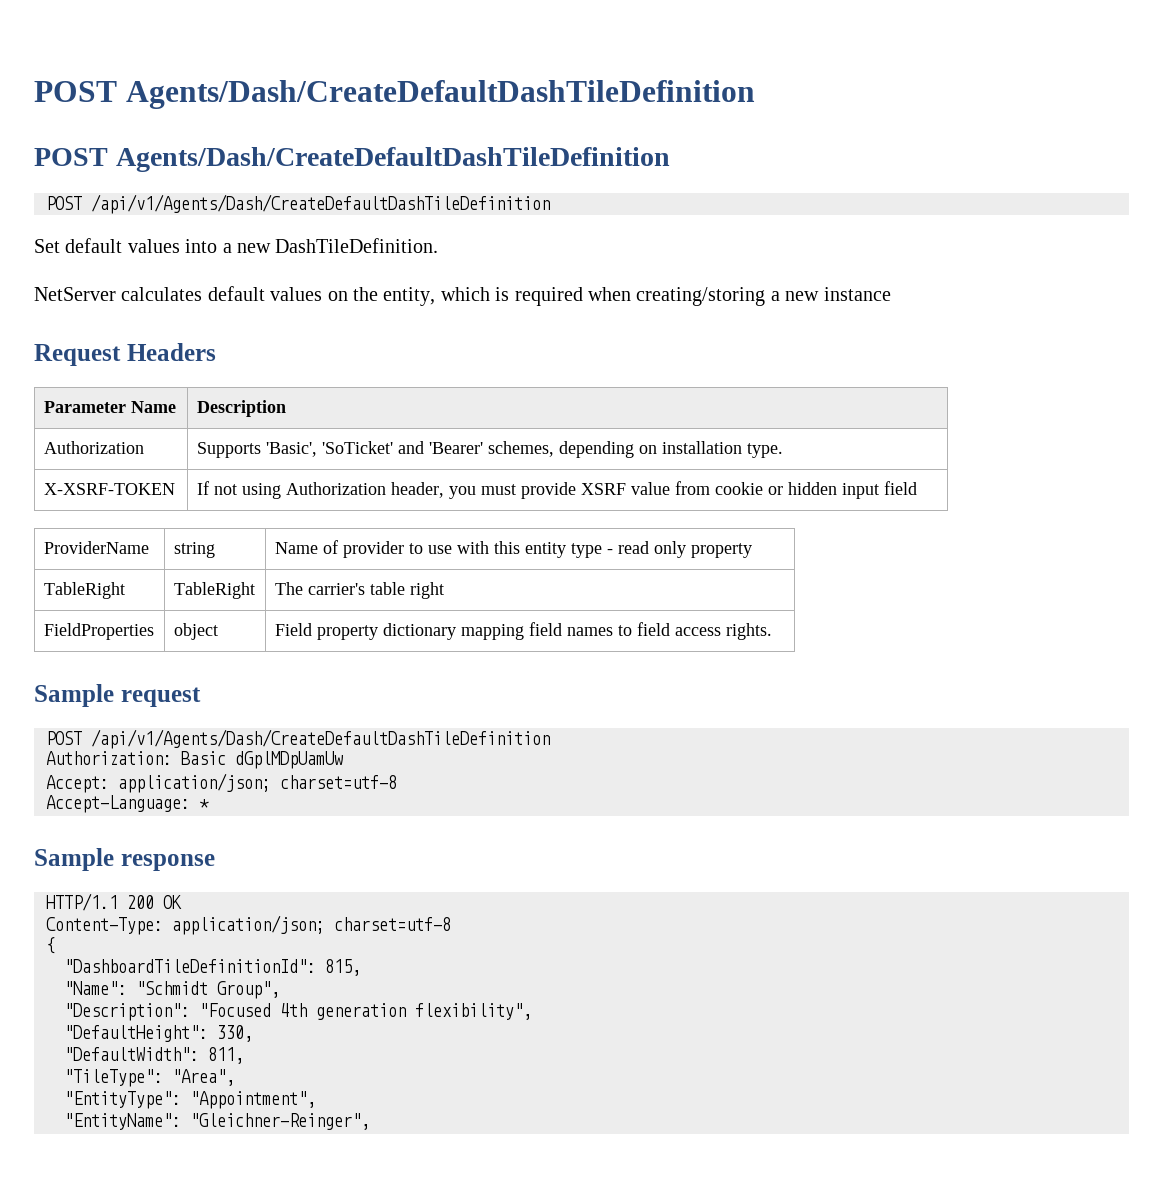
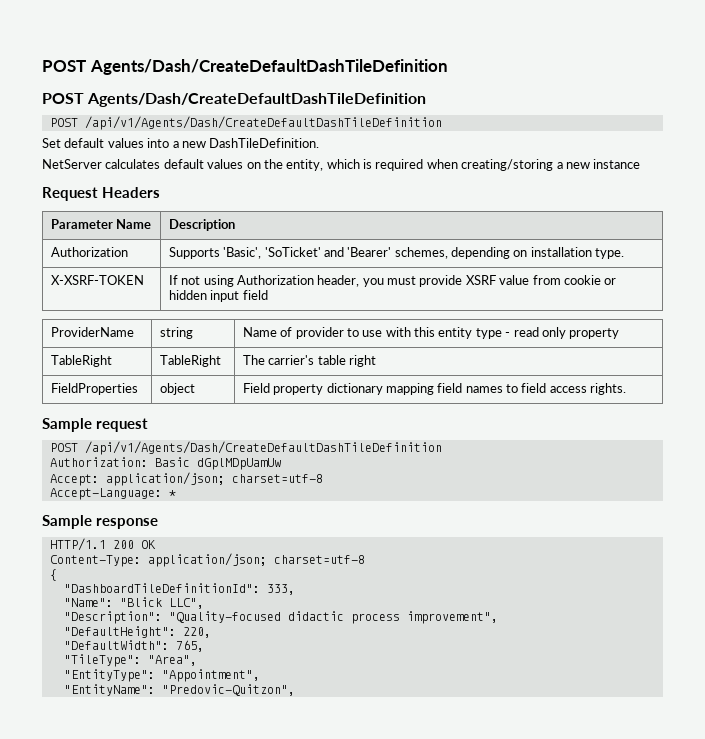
[325,959,361,976] 815, -> [266,584,295,595] 333,
[136,981,280,999] "Schmidt Group", -> [119,597,204,609] "Blick LLC",
[199,1003,532,1020] "Focused 4th generation flexibility", -> [168,611,498,624] "Quality-focused didactic process improvement",
[217,1025,253,1042] 330, -> [182,627,211,638] 220,
[208,1047,244,1064] 811, -> [175,640,204,652] 765,
[190,1113,370,1130] "Gleichner-Reinger", -> [161,684,295,696] "Predovic-Quitzon",

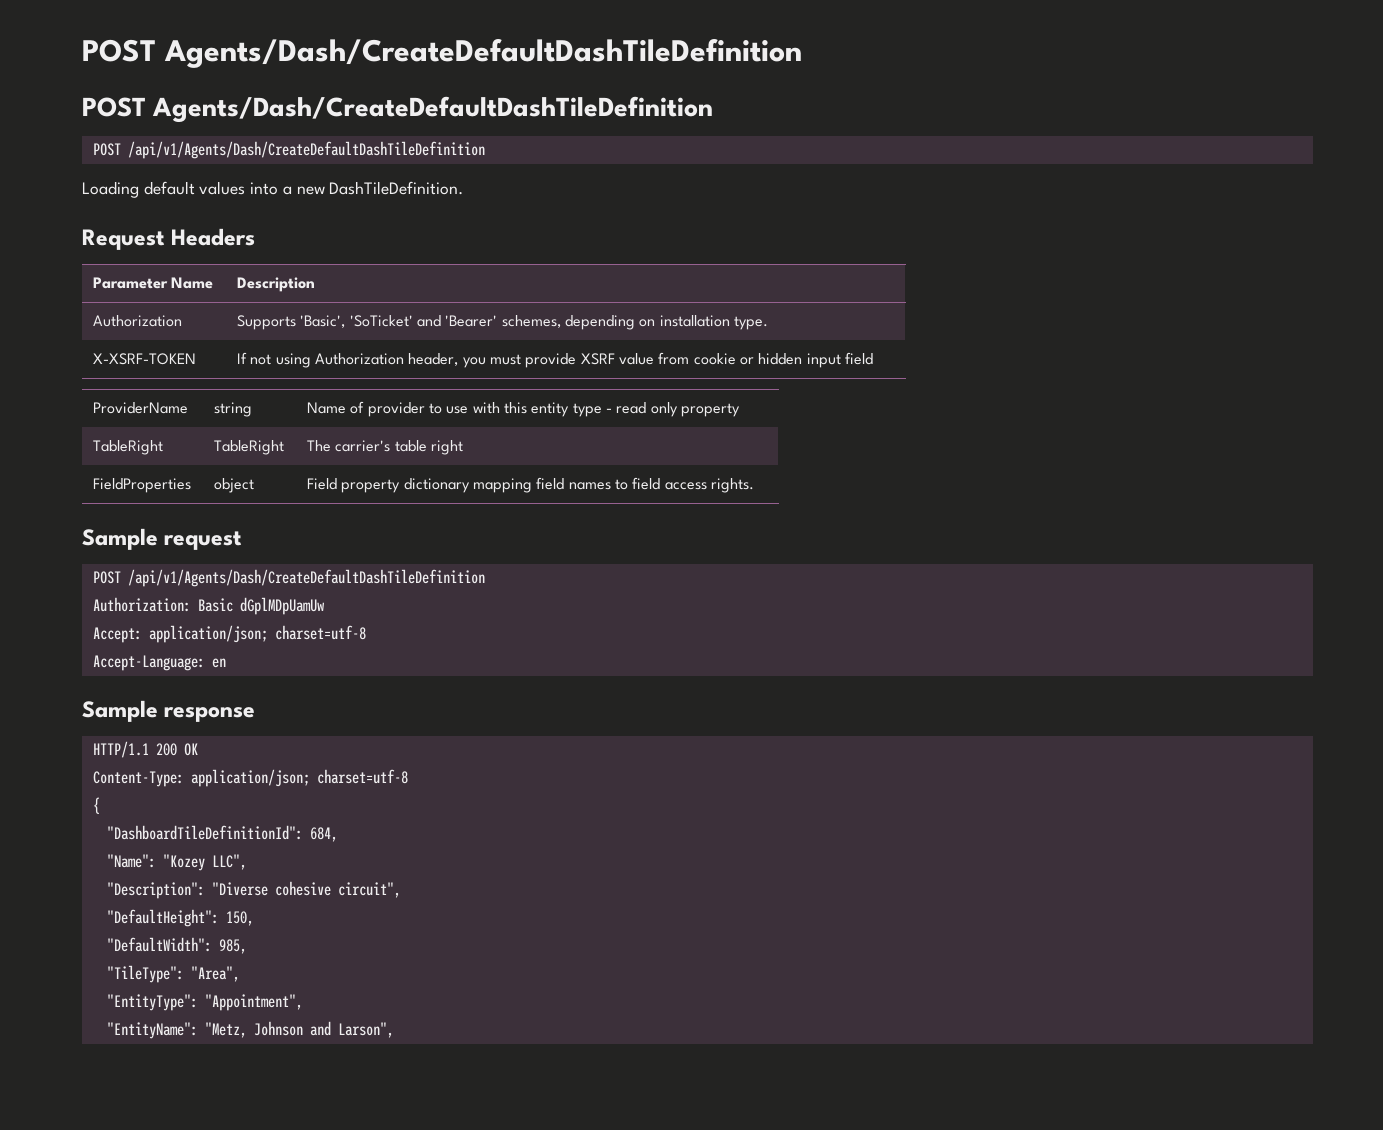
[42,138,61,148] Set -> [82,181,139,198] Loading
[42,159,641,171] // NetServer calculates default values on the entity, which is required when creating/storing a new instance -> (464, 188) none
[168,490,176,497] * -> [211,658,226,668] en
[266,584,295,595] 333, -> [309,827,338,842] 684,
[119,597,162,607] "Blick -> [162,854,205,871] "Kozey
[168,611,498,624] "Quality-focused didactic process improvement", -> [211,881,401,898] "Diverse cohesive circuit",
[182,627,211,638] 220, -> [225,911,254,926] 150,
[175,640,204,652] 765, -> [218,939,247,954] 985,
[161,684,295,696] "Predovic-Quitzon", -> [204,1021,394,1038] "Metz, Johnson and Larson",

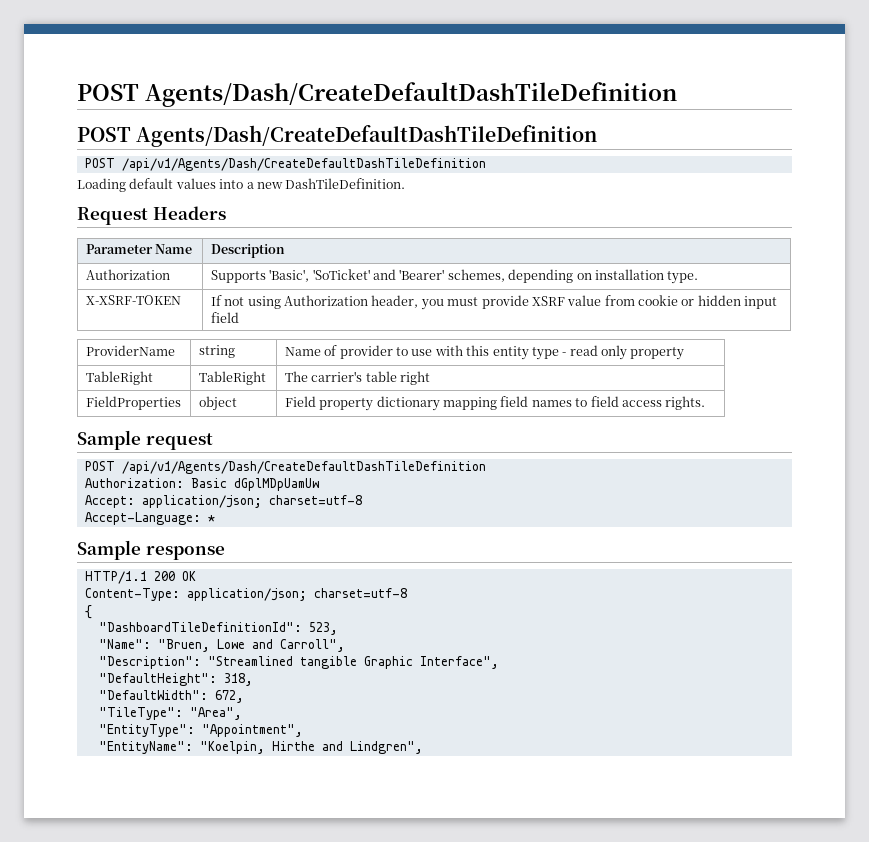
[211,658,226,668] en -> [207,515,215,522] *
[309,827,338,842] 684, -> [308,622,338,635] 523,
[162,854,247,871] [106,881,401,899] "Kozey LLC", // "Description": "Diverse cohesive circuit", -> [157,639,345,652] [98,656,499,669] "Bruen, Lowe and Carroll", // "Description": "Streamlined tangible Graphic Interface",
[225,911,254,926] 150, -> [223,673,253,686] 318,
[218,939,247,954] 985, -> [214,690,244,703] 672,
[204,1021,394,1038] "Metz, Johnson and Larson", -> [199,741,423,754] "Koelpin, Hirthe and Lindgren",

